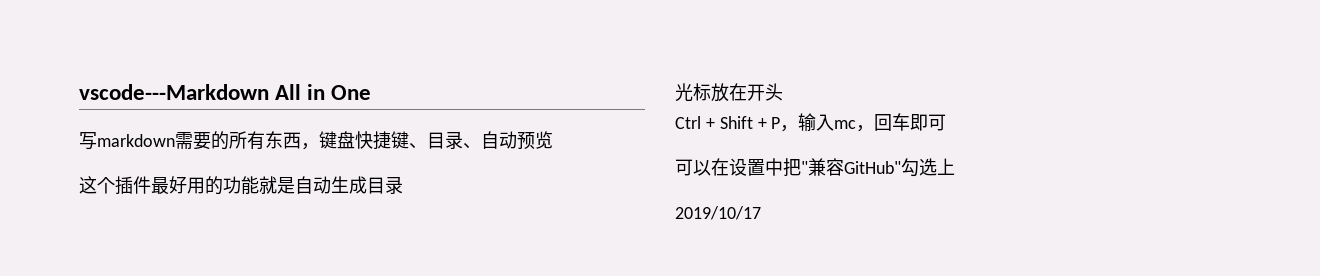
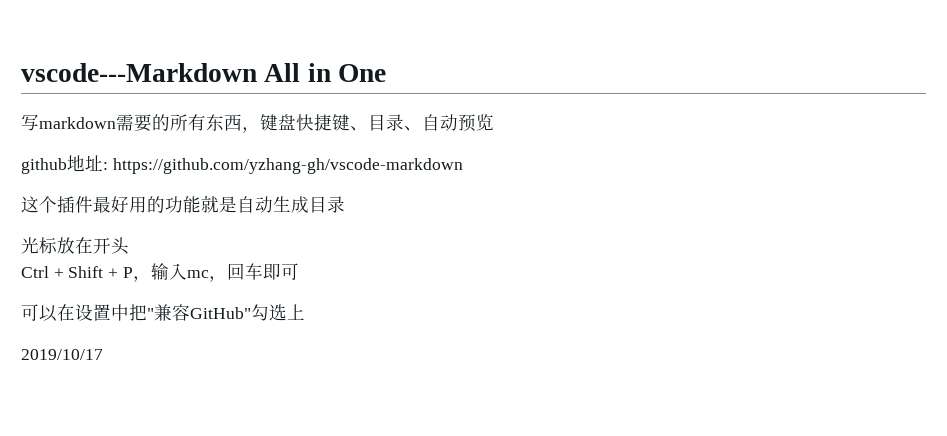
(553, 140) none -> [21,155,463,174] // github地址: https://github.com/yzhang-gh/vscode-markdown

